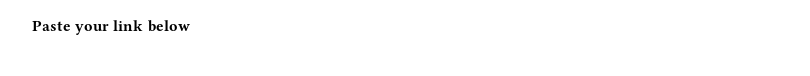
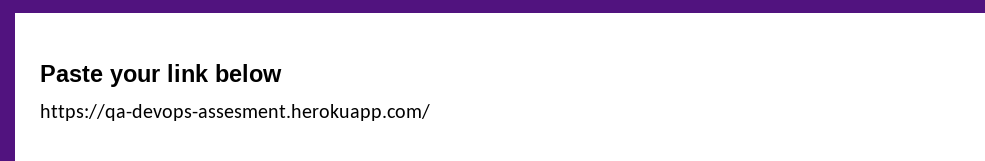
(190, 26) none -> [40,104,430,121] // https://qa-devops-assesment.herokuapp.com/

